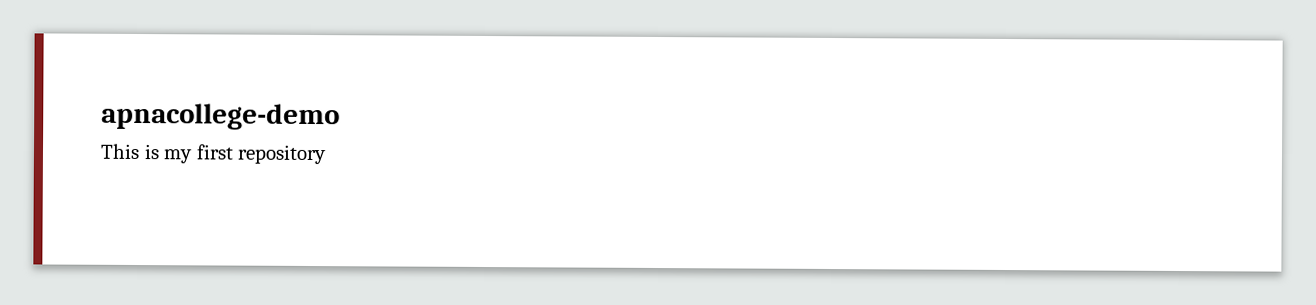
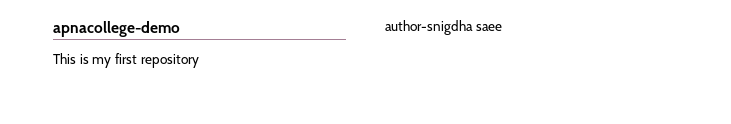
(328, 154) none -> [385,20,502,35] // author-snigdha saee

